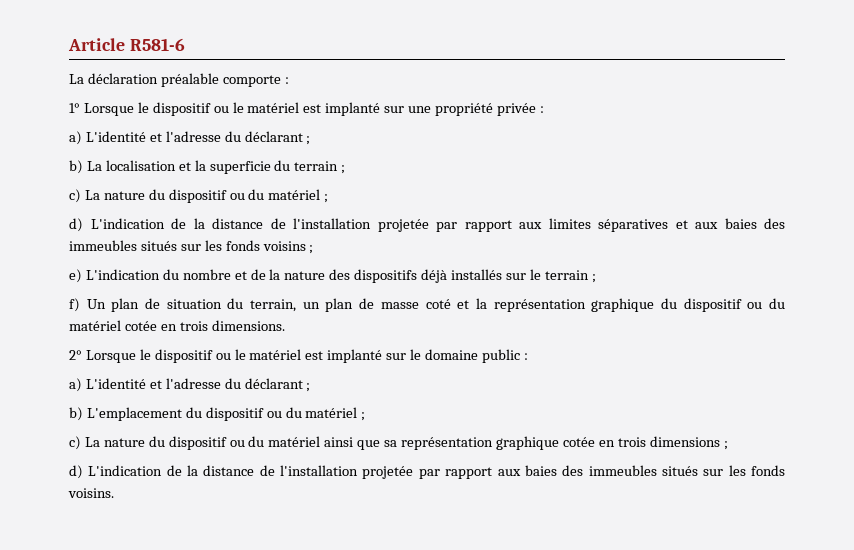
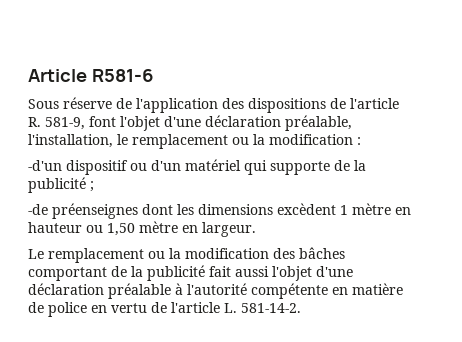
[69,73,289,87] [69,102,544,116] [69,131,311,145] [69,160,346,174] [69,189,329,203] [69,218,785,232] [69,240,314,254] [69,269,596,283] [69,298,786,312] [69,320,285,331] [69,349,528,363] [69,378,311,392] [69,407,366,421] [69,436,728,450] [69,465,786,479] [68,488,114,498] La déclaration préalable comporte : // 1° Lorsque le dispositif ou le matériel est implanté sur une propriété privée : // a) L'identité et l'adresse du déclarant ; // b) La localisation et la superficie du terrain ; // c) La nature du dispositif ou du matériel ; // d) L'indication de la distance de l'installation projetée par rapport aux limites séparatives et aux baies des immeubles situés sur les fonds voisins ; // e) L'indication du nombre et de la nature des dispositifs déjà installés sur le terrain ; // f) Un plan de situation du terrain, un plan de masse coté et la représentation graphique du dispositif ou du matériel cotée en trois dimensions. // 2° Lorsque le dispositif ou le matériel est implanté sur le domaine public : // a) L'identité et l'adresse du déclarant ; // b) L'emplacement du dispositif ou du matériel ; // c) La nature du dispositif ou du matériel ainsi que sa représentation graphique cotée en trois dimensions ; // d) L'indication de la distance de l'installation projetée par rapport aux baies des immeubles situés sur les fonds voisins. -> [28,97,399,113] [28,115,352,131] [28,134,361,149] [28,159,366,175] [28,177,94,193] [28,203,411,219] [28,221,256,237] [28,247,345,263] [28,265,353,281] [28,283,403,299] [28,302,301,317] Sous réserve de l'application des dispositions de l'article R. 581-9, font l'objet d'une déclaration préalable, l'installation, le remplacement ou la modification : // -d'un dispositif ou d'un matériel qui supporte de la publicité ; // -de préenseignes dont les dimensions excèdent 1 mètre en hauteur ou 1,50 mètre en largeur. // Le remplacement ou la modification des bâches comportant de la publicité fait aussi l'objet d'une déclaration préalable à l'autorité compétente en matière de police en vertu de l'article L. 581-14-2.

